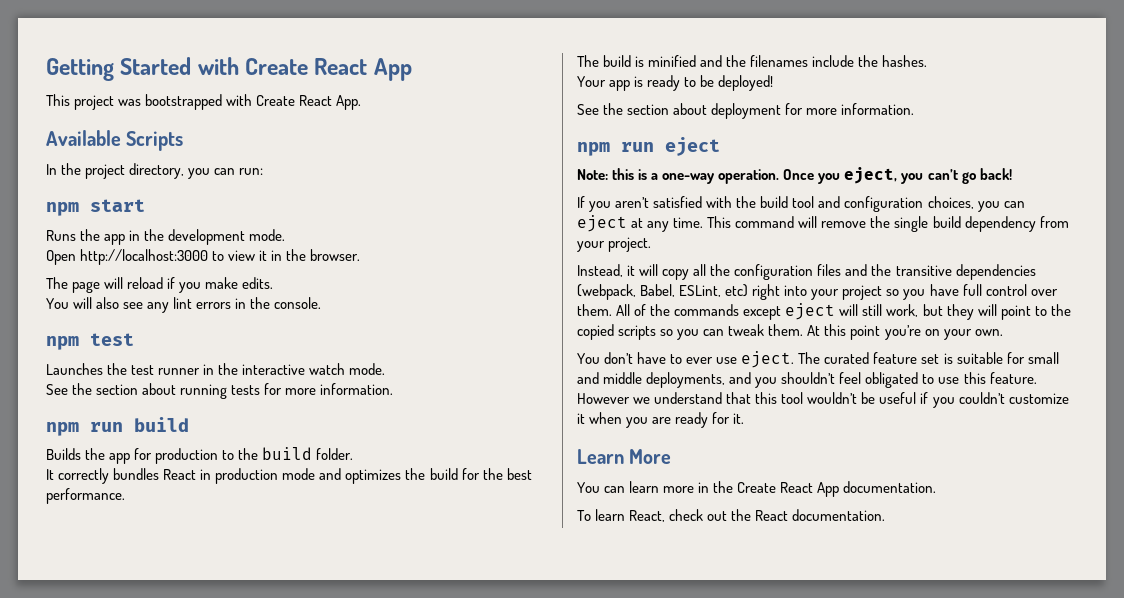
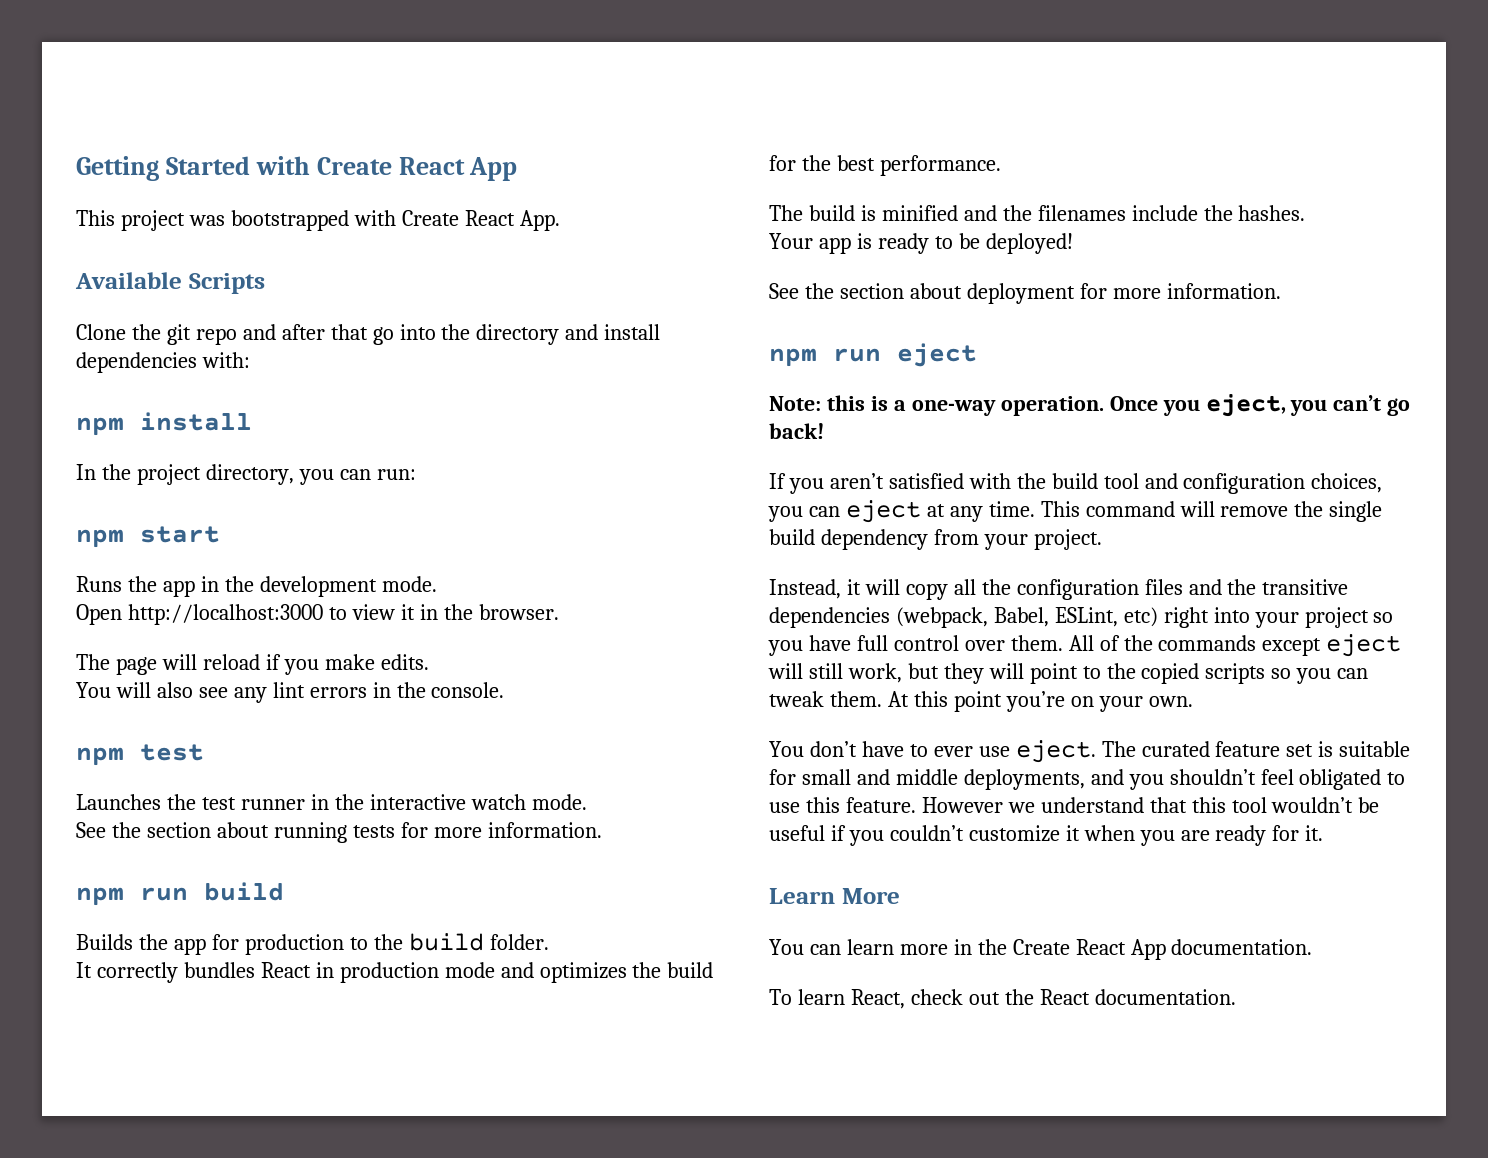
(184, 141) none -> [76,324,661,345] [76,352,250,373] [76,412,252,436] // Clone the git repo and after that go into the directory and install dependencies with: // npm install

